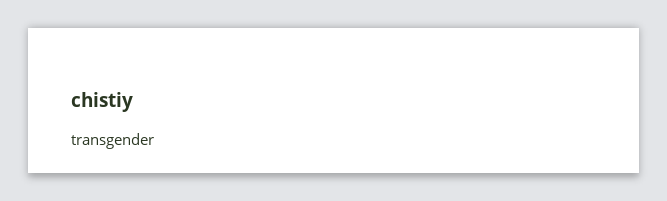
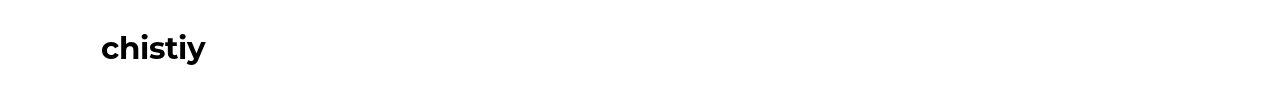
[71,133,154,149] // transgender -> (206, 49) none

